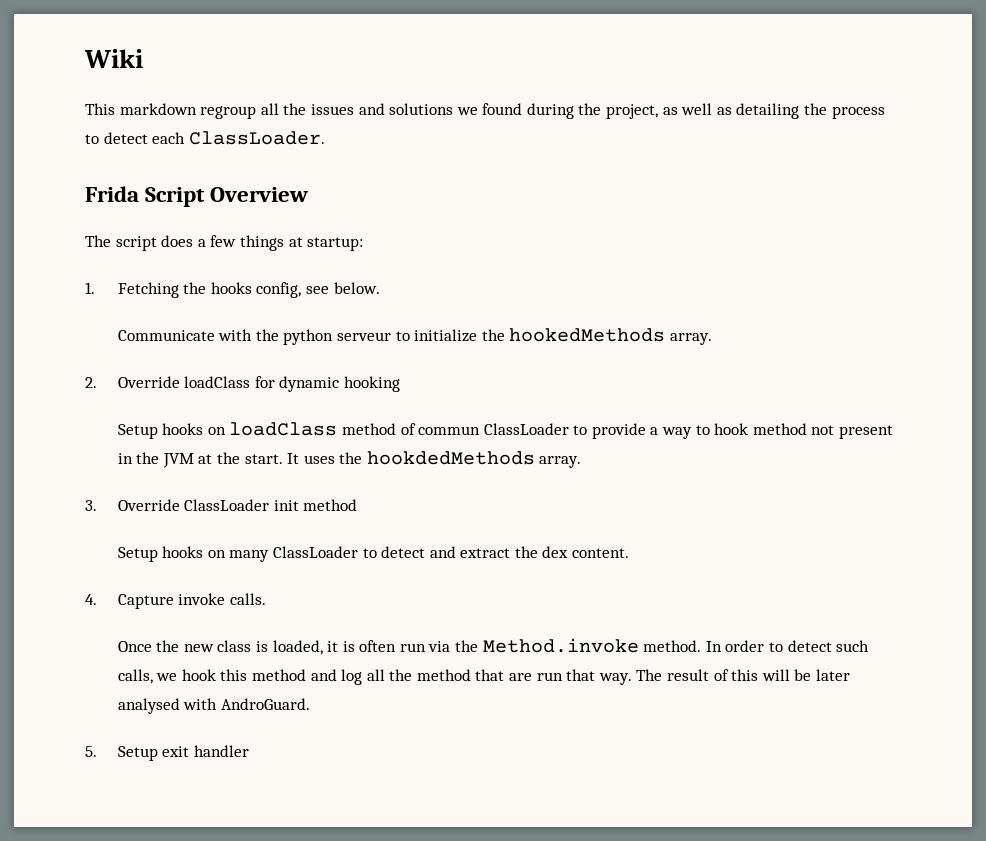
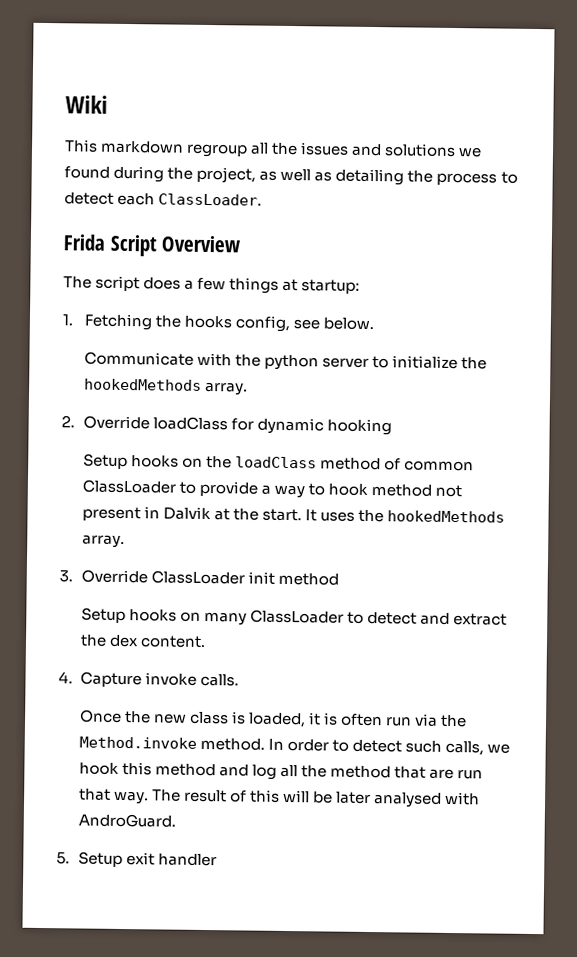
[336,332,391,341] serveur -> [321,357,369,368] server
(226, 431) none -> [205,455,232,469] the
[418,426,481,435] commun -> [403,460,474,472] common
[136,452,194,468] the JVM -> [162,506,211,521] Dalvik
[366,451,535,465] hookdedMethods -> [386,510,505,523] hookedMethods

